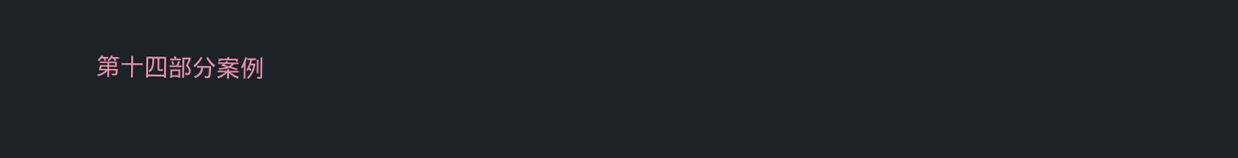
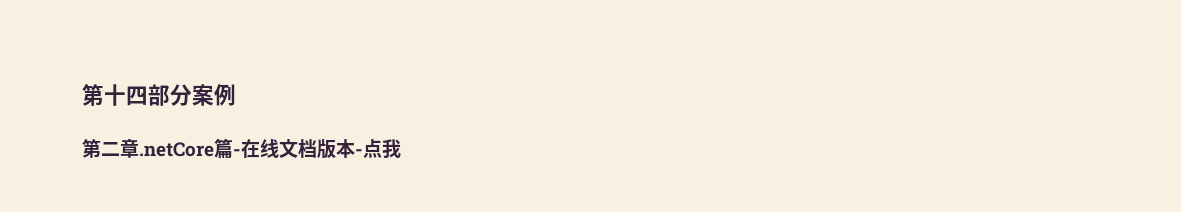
(265, 68) none -> [82,138,401,159] // 第二章.netCore篇-在线文档版本-点我

